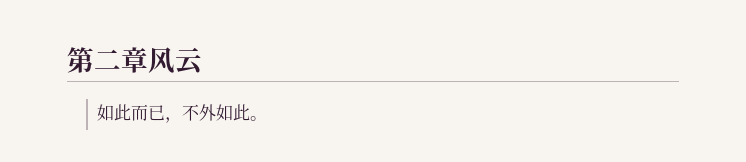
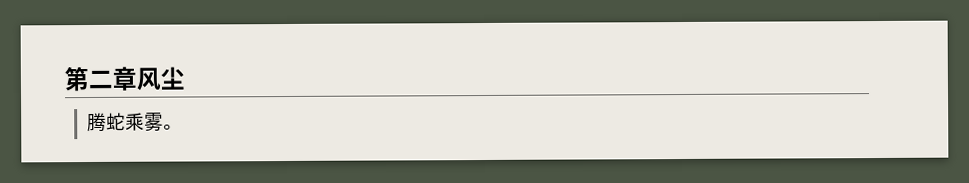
[175,47,203,75] [97,104,251,123] 云 // 如此而已，不外如此 -> [160,66,185,90] [86,112,164,133] 尘 // 腾蛇乘雾

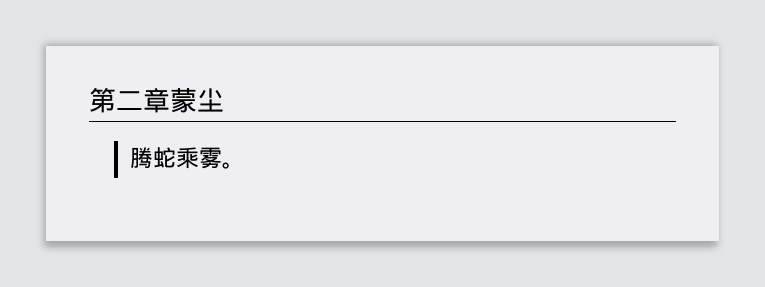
[136,67,161,91] 风 -> [170,88,197,113] 蒙

